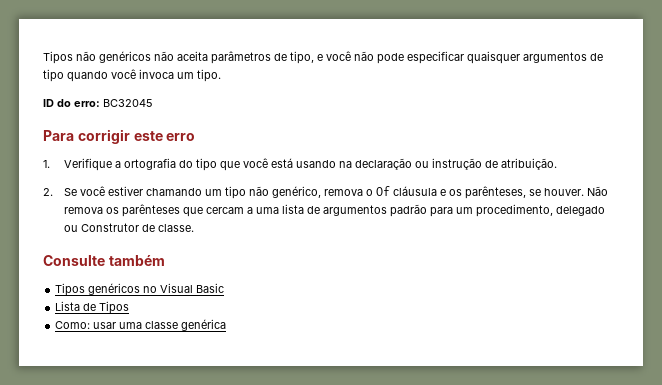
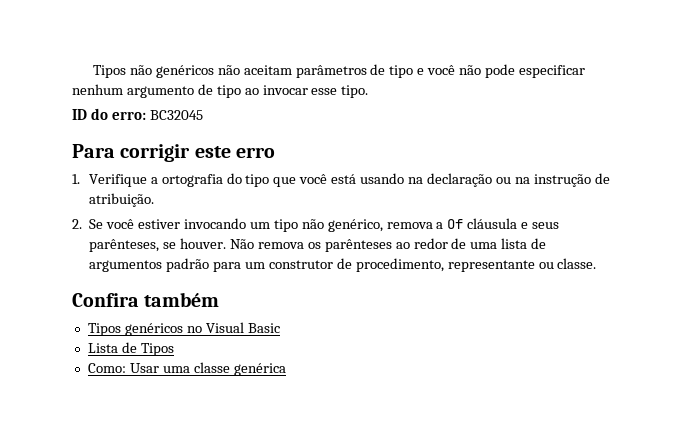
[177,51,208,61] aceita -> [243,65,292,75] aceitam
[290,51,314,64] tipo, -> [389,65,414,78] tipo
[467,51,603,64] [43,69,194,82] quaisquer argumentos de tipo quando você invoca um -> [72,84,338,98] nenhum argumento de tipo ao invocar esse
(429, 164) none -> [514,177,530,184] na
[145,188,202,196] chamando -> [183,218,246,229] invocando
[365,189,373,196] o -> [436,222,444,229] a
[448,189,462,196] os -> [532,222,560,229] seus
[182,207,253,217] que cercam a -> [395,238,467,249] ao redor de
[475,204,605,217] [63,223,155,232] procedimento, delegado ou Construtor de -> [268,258,554,272] construtor de procedimento, representante ou
[43,255,105,266] Consulte -> [72,293,139,307] Confira
[93,322,117,329] usar -> [129,363,159,373] Usar

